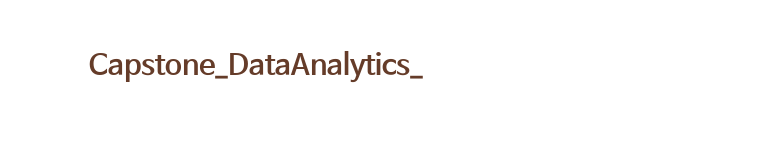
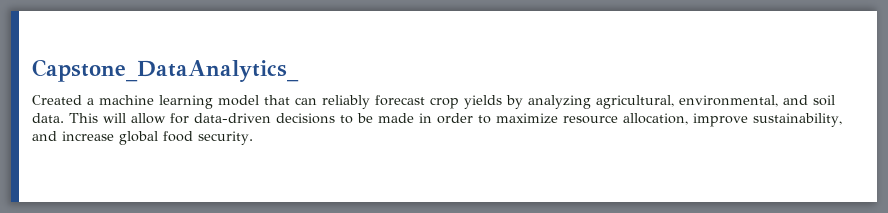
(423, 66) none -> [32,95,835,109] [32,113,842,127] [32,131,253,145] // Created a machine learning model that can reliably forecast crop yields by analyzing agricultural, environmental, and soil data. This will allow for data-driven decisions to be made in order to maximize resource allocation, improve sustainability, and increase global food security.

